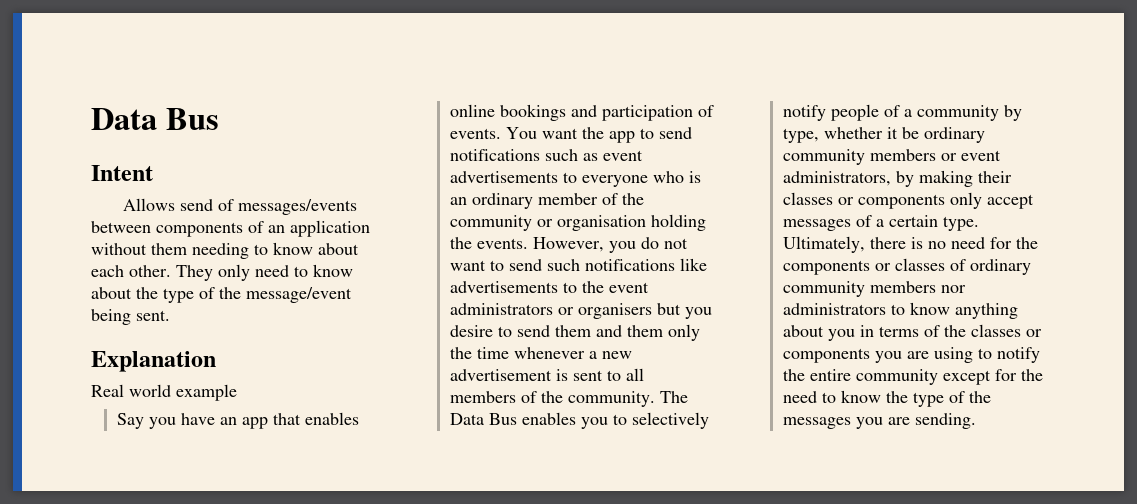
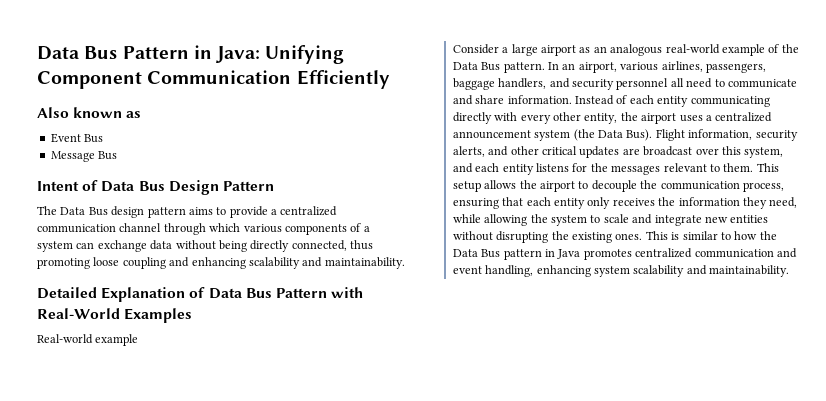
[91,108,219,130] [91,165,153,181] [122,198,357,215] [91,220,370,237] [91,242,359,259] [91,264,353,281] [91,287,352,303] [91,309,170,325] [91,351,216,372] [91,384,237,401] [116,412,359,429] [449,104,714,121] [449,127,692,143] [449,149,643,161] [449,171,701,187] [449,193,644,209] [449,214,706,231] [449,237,688,253] [449,258,707,271] [449,281,649,293] [449,303,712,319] [449,324,700,341] [449,347,632,359] [449,368,644,381] [449,391,688,407] [449,412,709,429] [782,104,1022,121] [782,127,985,143] [782,149,1001,165] [782,170,1012,187] [782,192,1034,209] [782,215,979,231] [782,236,1038,253] [782,258,1031,275] [782,281,966,297] [782,302,1018,319] [782,324,1042,341] [782,347,1040,363] [782,369,1043,385] [782,390,991,407] [782,413,976,429] Data Bus // Intent // Allows send of messages/events between components of an application without them needing to know about each other. They only need to know about the type of the message/event being sent. // Explanation // Real world example // Say you have an app that enables online bookings and participation of events. You want the app to send notifications such as event advertisements to everyone who is an ordinary member of the community or organisation holding the events. However, you do not want to send such notifications like advertisements to the event administrators or organisers but you desire to send them and them only the time whenever a new advertisement is sent to all members of the community. The Data Bus enables you to selectively notify people of a community by type, whether it be ordinary community members or event administrators, by making their classes or components only accept messages of a certain type. Ultimately, there is no need for the components or classes of ordinary community members nor administrators to know anything about you in terms of the classes or components you are using to notify the entire community except for the need to know the type of the messages you are sending. -> [37,45,345,64] [37,70,390,89] [37,107,142,118] [50,133,104,143] [50,151,118,162] [37,180,274,195] [37,206,338,218] [37,223,370,235] [37,240,373,252] [37,257,405,269] [37,287,364,302] [37,308,193,323] [37,334,139,346] [452,44,799,56] [452,61,766,73] [452,78,797,90] [452,95,770,107] [452,112,773,124] [452,129,798,141] [452,146,784,158] [452,163,779,175] [452,180,784,192] [452,197,798,209] [452,214,769,226] [452,231,777,243] [452,248,797,260] [452,265,790,277] Data Bus Pattern in Java: Unifying Component Communication Efficiently // Also known as // Event Bus // Message Bus // Intent of Data Bus Design Pattern // The Data Bus design pattern aims to provide a centralized communication channel through which various components of a system can exchange data without being directly connected, thus promoting loose coupling and enhancing scalability and maintainability. // Detailed Explanation of Data Bus Pattern with Real-World Examples // Real-world example // Consider a large airport as an analogous real-world example of the Data Bus pattern. In an airport, various airlines, passengers, baggage handlers, and security personnel all need to communicate and share information. Instead of each entity communicating directly with every other entity, the airport uses a centralized announcement system (the Data Bus). Flight information, security alerts, and other critical updates are broadcast over this system, and each entity listens for the messages relevant to them. This setup allows the airport to decouple the communication process, ensuring that each entity only receives the information they need, while allowing the system to scale and integrate new entities without disrupting the existing ones. This is similar to how the Data Bus pattern in Java promotes centralized communication and event handling, enhancing system scalability and maintainability.

